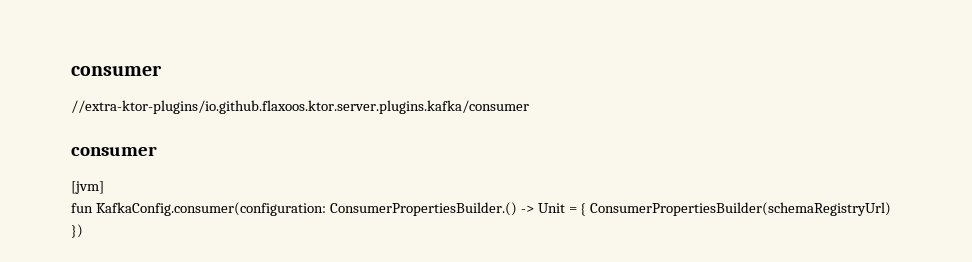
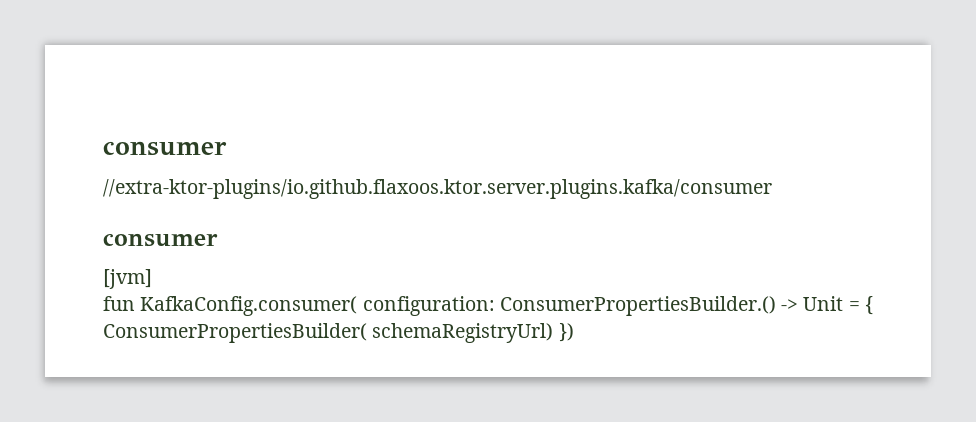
[95,202,326,216] KafkaConfig.consumer(configuration: -> [140,296,495,316] KafkaConfig.consumer( configuration:
[590,202,892,216] ConsumerPropertiesBuilder(schemaRegistryUrl) -> [103,323,554,343] ConsumerPropertiesBuilder( schemaRegistryUrl)

